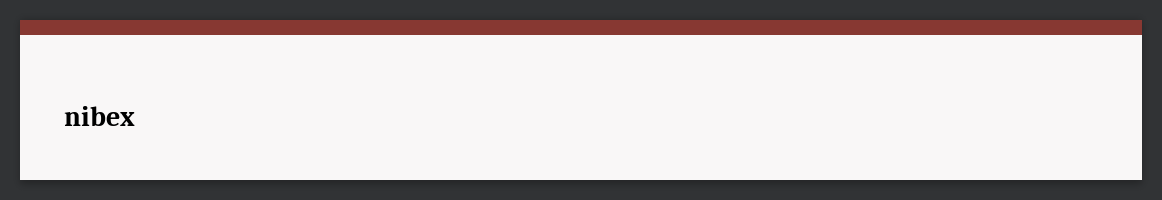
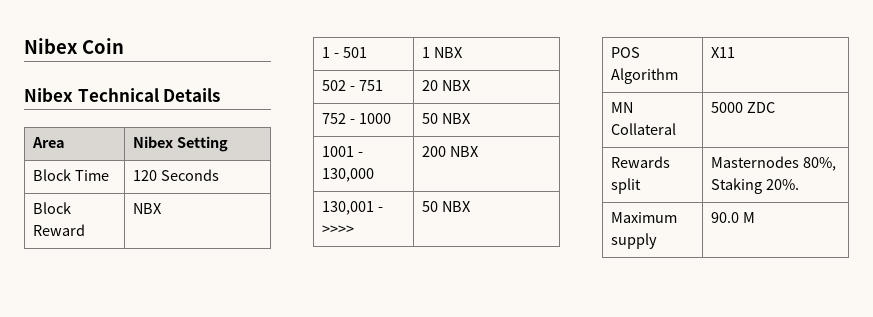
[64,106,135,126] nibex -> [24,38,124,54] [24,88,221,102] [32,137,66,148] [133,136,229,152] [33,169,110,181] [133,169,220,181] [33,202,72,214] [33,224,86,236] [133,203,163,214] [322,47,368,58] [422,47,464,58] [322,80,384,91] [422,80,472,91] [322,113,392,124] [422,113,472,124] [322,146,364,157] [322,168,375,182] [422,146,480,157] [322,201,384,215] [322,225,355,234] [422,201,472,212] [611,47,641,58] [611,68,679,84] [711,47,736,58] [611,102,634,113] [611,123,677,135] [711,102,776,113] [611,156,671,168] [611,178,642,194] [711,156,837,171] [711,178,800,194] [611,212,678,223] [611,233,658,249] [711,212,756,223] Nibex Coin // Nibex Technical Details // Area | Nibex Setting // Block Time | 120 Seconds // Block Reward | NBX // 1 - 501 | 1 NBX // 502 - 751 | 20 NBX // 752 - 1000 | 50 NBX // 1001 - 130,000 | 200 NBX // 130,001 - >>>> | 50 NBX // POS Algorithm | X11 // MN Collateral | 5000 ZDC // Rewards split | Masternodes 80%, Staking 20%. // Maximum supply | 90.0 M

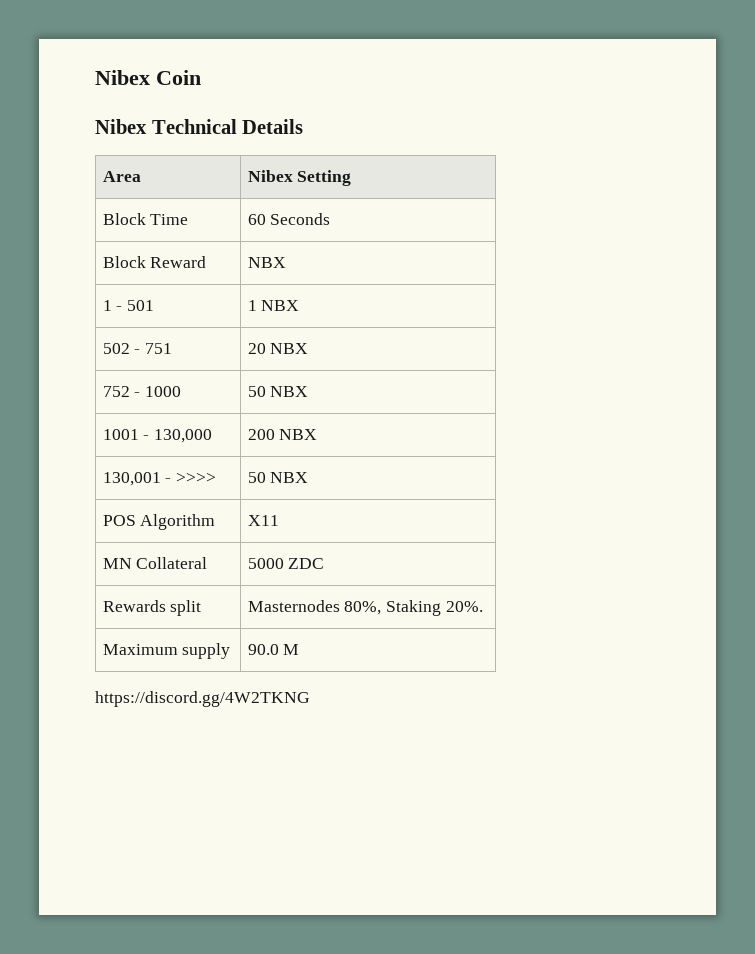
[133,170,158,181] 120 -> [247,214,266,225] 60
(756, 217) none -> [95,691,310,707] // https://discord.gg/4W2TKNG

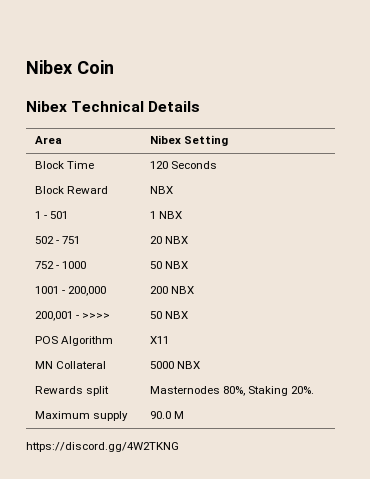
[247,214,266,225] 60 -> [149,161,168,169] 120
[154,429,213,443] 130,000 -> [68,286,107,296] 200,000
[102,472,161,486] 130,001 -> [34,311,73,321] 200,001
[288,558,325,569] ZDC -> [177,361,201,369] NBX

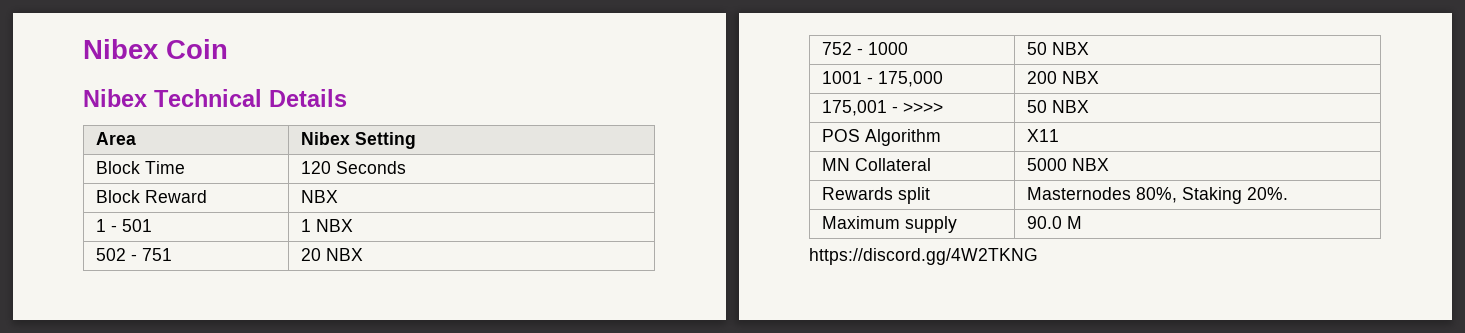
[68,286,107,296] 200,000 -> [877,71,943,87] 175,000
[34,311,73,321] 200,001 -> [821,100,887,116] 175,001

